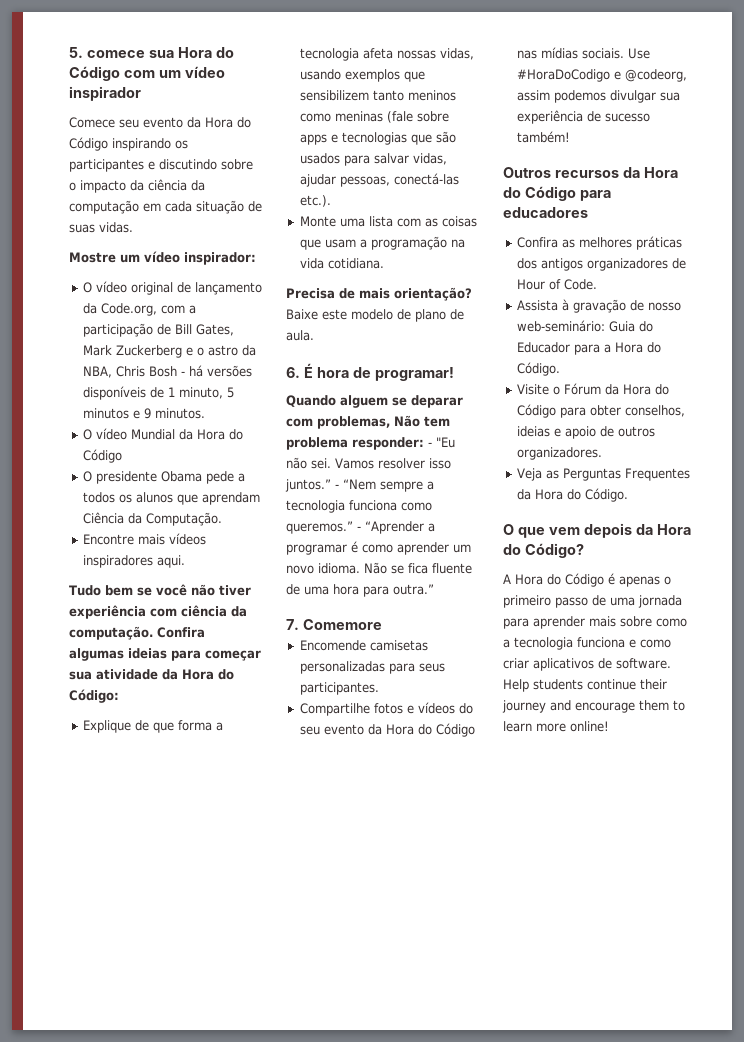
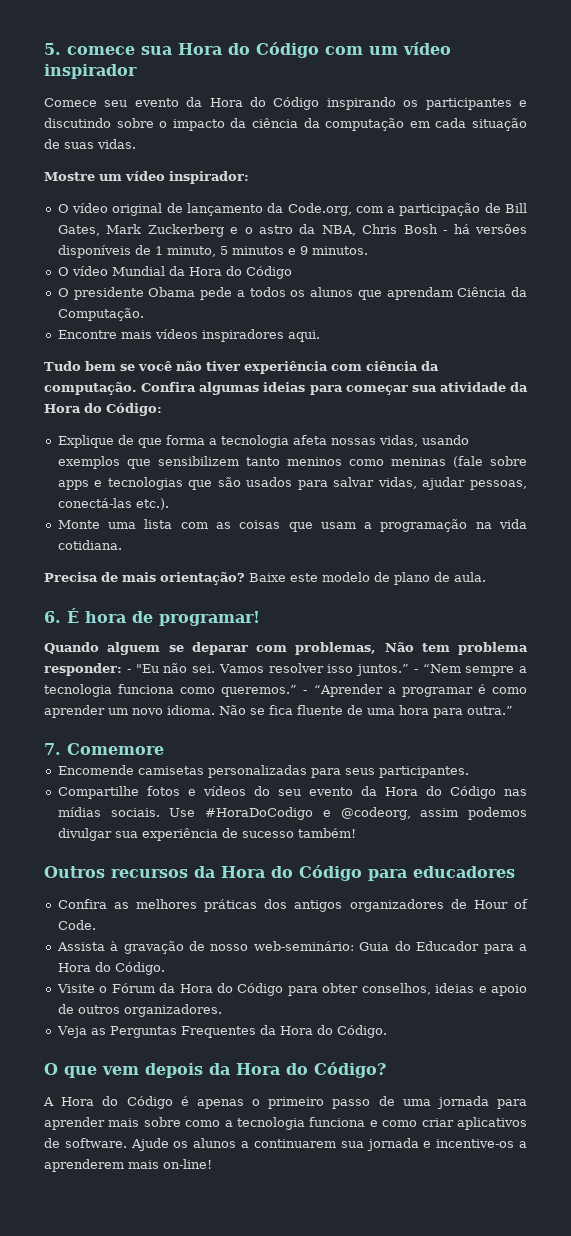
[503,679,667,692] [502,700,685,713] [503,721,609,732] Help students continue their journey and encourage them to learn more online! -> [130,1138,527,1151] [44,1159,212,1172] Ajude os alunos a continuarem sua jornada e incentive-os a aprenderem mais on-line!

